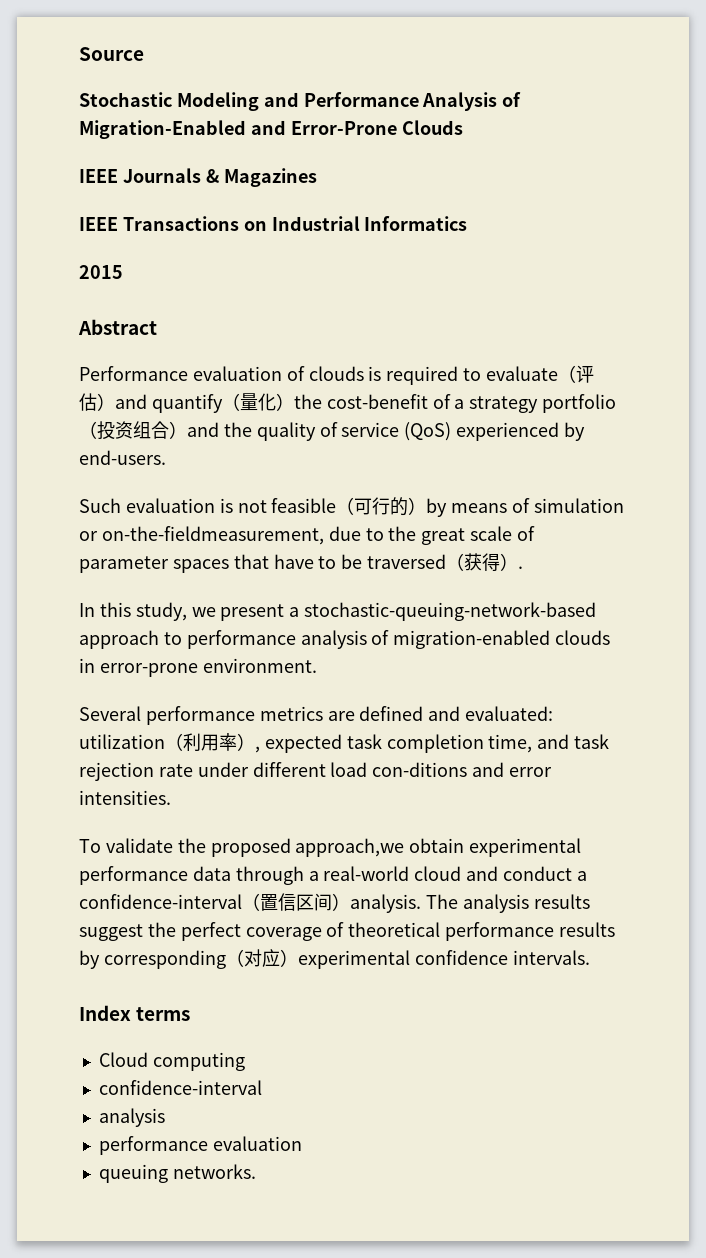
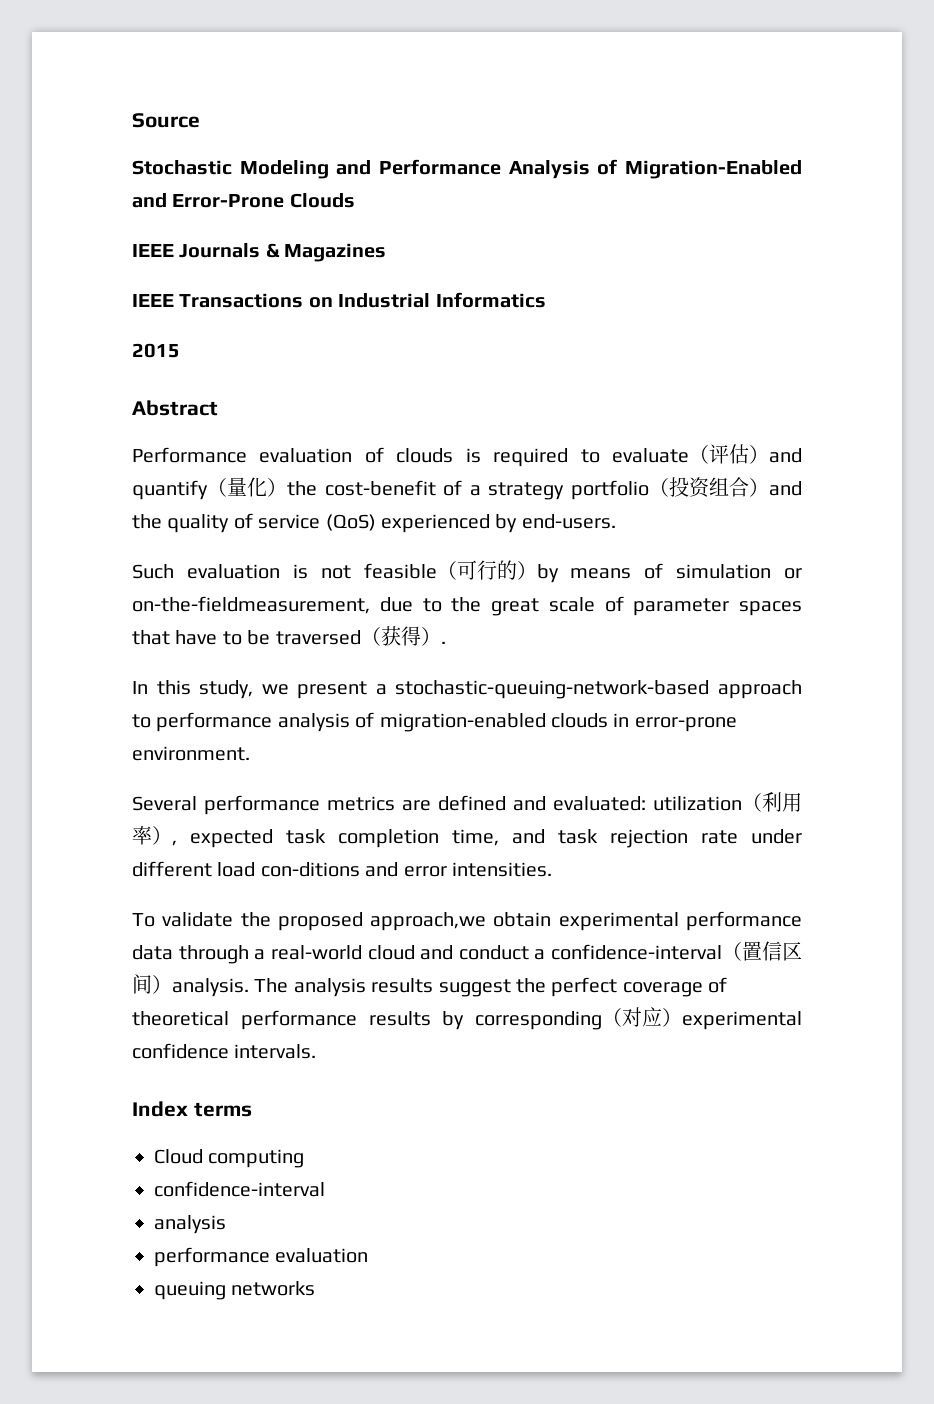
[172,1164,256,1179] networks. -> [231,1281,316,1296] networks

